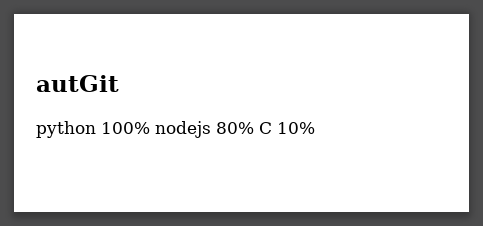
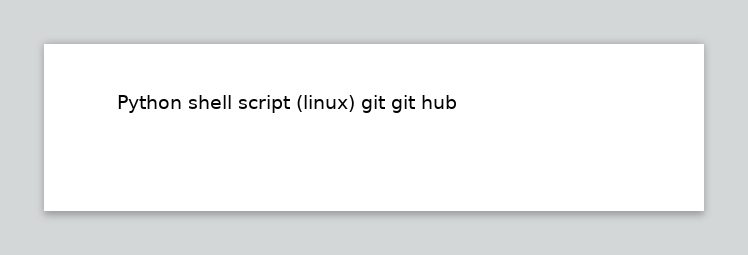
[36,75,119,92] [36,121,315,138] autGit // python 100% nodejs 80% C 10% -> [117,95,457,113] Python shell script (linux) git git hub

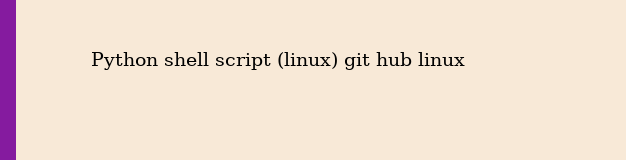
[391,95,457,113] git hub -> [376,52,465,66] hub linux

